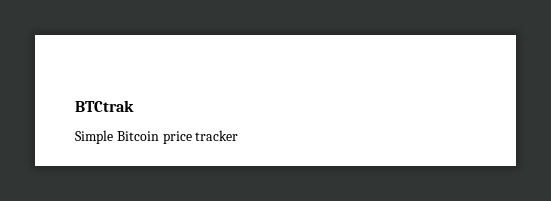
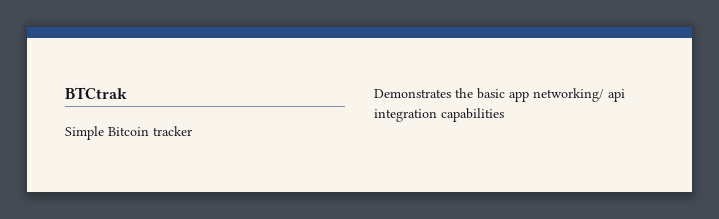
[162,131,192,144] price -> (149, 131) none
(239, 135) none -> [374,88,625,102] [374,108,504,122] // Demonstrates the basic app networking/ api integration capabilities

